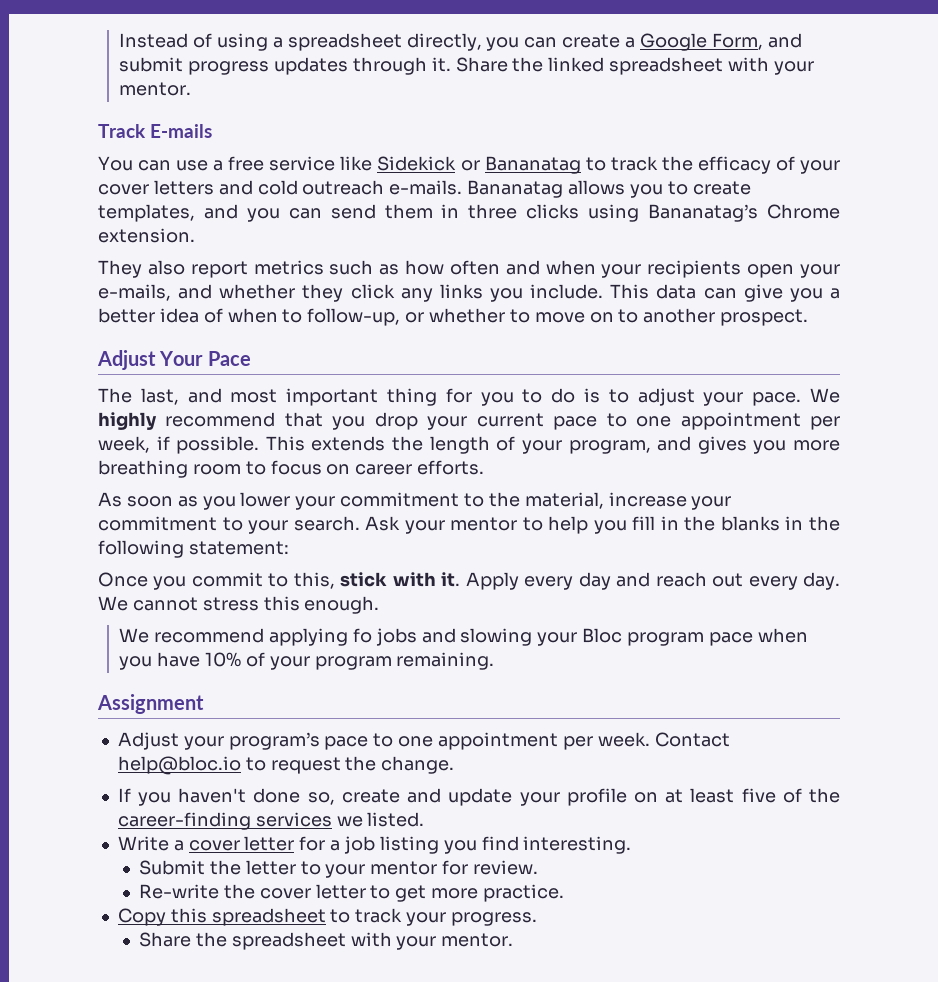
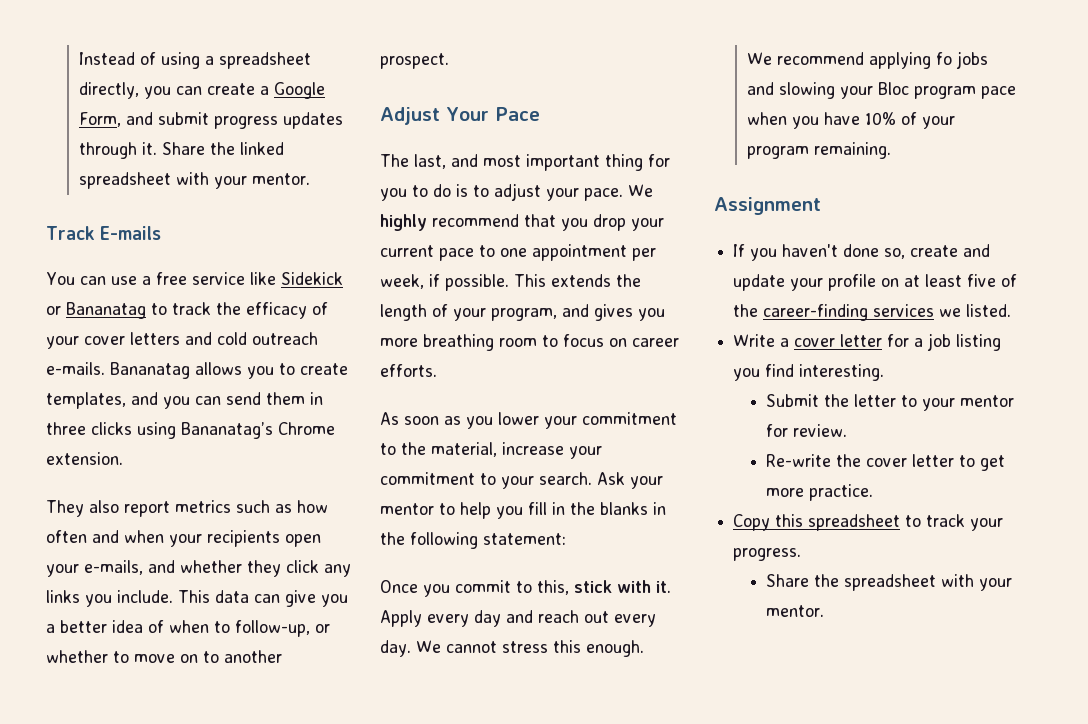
[117,732,730,750] [117,756,455,775] // Adjust your program’s pace to one appointment per week. Contact help@bloc.io to request the change. -> (821, 206) none

